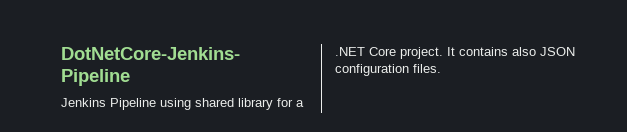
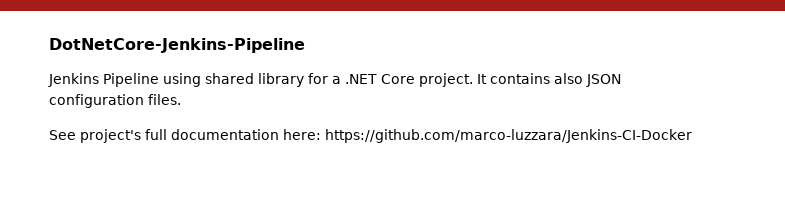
(441, 68) none -> [49,129,692,143] // See project's full documentation here: https://github.com/marco-luzzara/Jenkins-CI-Docker

